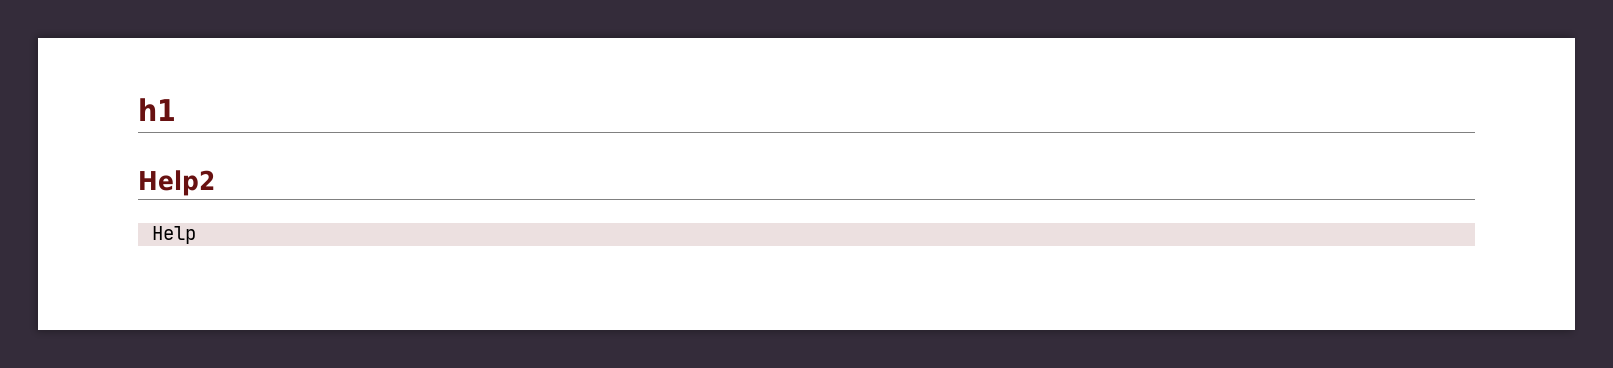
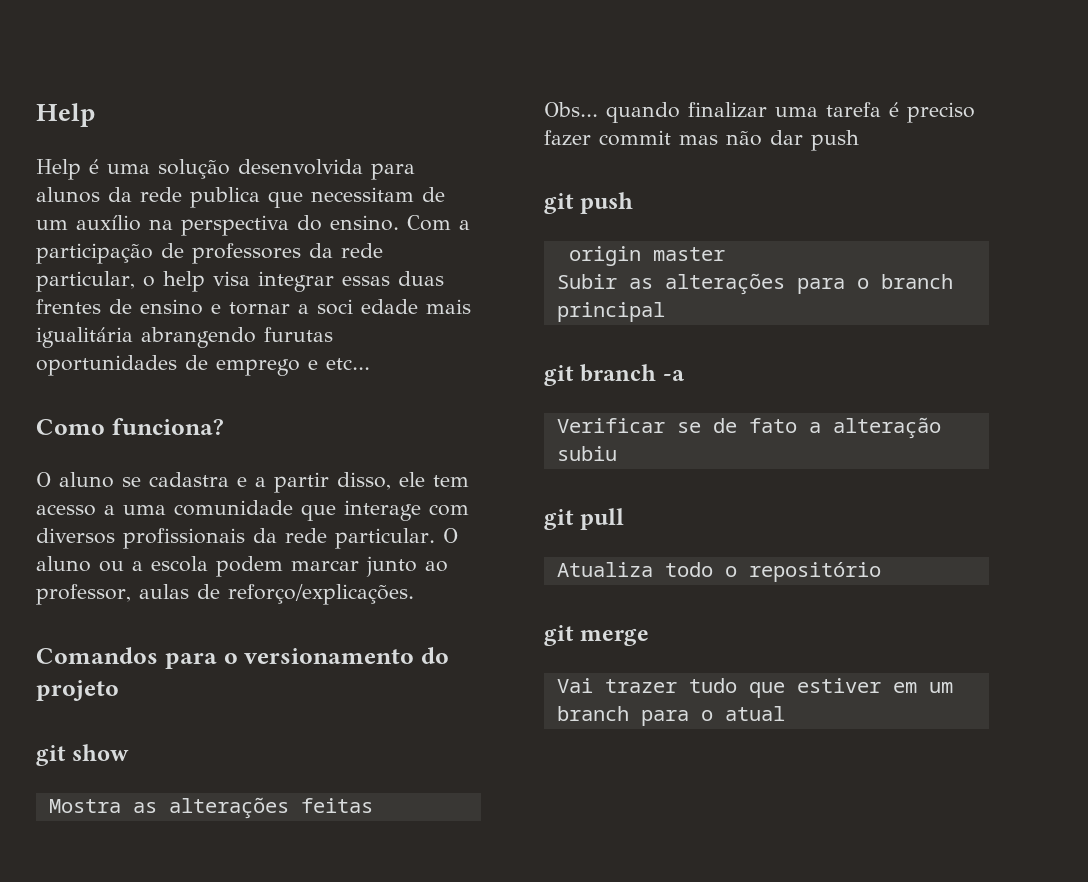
[138,98,176,121] [138,170,215,196] [151,226,196,244] h1 // Help2 // Help -> [36,103,95,127] [36,159,415,180] [36,187,445,208] [36,215,470,236] [36,243,383,264] [36,271,444,292] [36,299,471,315] [36,327,333,348] [36,355,370,376] [36,418,224,435] [36,472,469,493] [36,500,469,521] [36,528,458,549] [36,556,448,577] [36,584,414,605] [36,647,449,669] [36,680,119,701] [36,744,130,766] [48,797,373,819] [544,102,975,123] [544,130,859,151] [544,192,634,214] [568,246,725,266] [556,273,953,295] [556,302,665,322] [544,364,685,386] [556,417,941,439] [556,446,617,461] [544,508,625,530] [556,562,881,582] [544,625,650,646] [556,678,953,698] [556,706,785,726] Help // Help é uma solução desenvolvida para alunos da rede publica que necessitam de um auxílio na perspectiva do ensino. Com a participação de professores da rede particular, o help visa integrar essas duas frentes de ensino e tornar a soci edade mais igualitária abrangendo furutas oportunidades de emprego e etc... // Como funciona? // O aluno se cadastra e a partir disso, ele tem acesso a uma comunidade que interage com diversos profissionais da rede particular. O aluno ou a escola podem marcar junto ao professor, aulas de reforço/explicações. // Comandos para o versionamento do projeto // git show // Mostra as alterações feitas // Obs... quando finalizar uma tarefa é preciso fazer commit mas não dar push // git push // origin master // Subir as alterações para o branch principal // git branch -a // Verificar se de fato a alteração subiu // git pull // Atualiza todo o repositório // git merge // Vai trazer tudo que estiver em um branch para o atual

